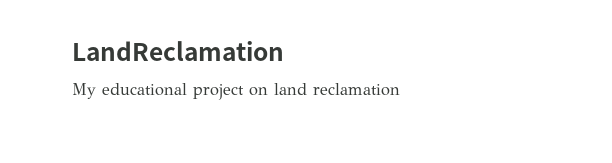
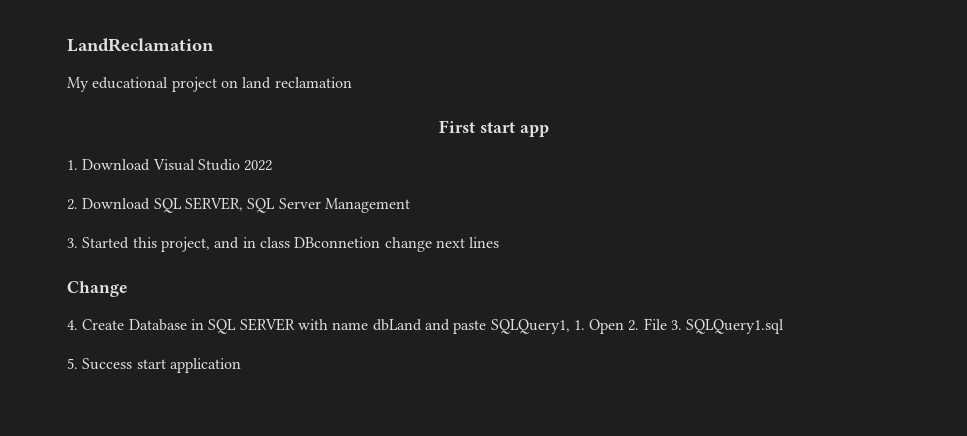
(400, 89) none -> [439,120,549,137] [67,159,273,171] [67,197,410,213] [67,237,500,252] [67,281,128,297] [67,318,785,334] [67,358,241,373] // First start app // 1. Download Visual Studio 2022 // 2. Download SQL SERVER, SQL Server Management // 3. Started this project, and in class DBconnetion change next lines // Change // 4. Create Database in SQL SERVER with name dbLand and paste SQLQuery1, 1. Open 2. File 3. SQLQuery1.sql // 5. Success start application

